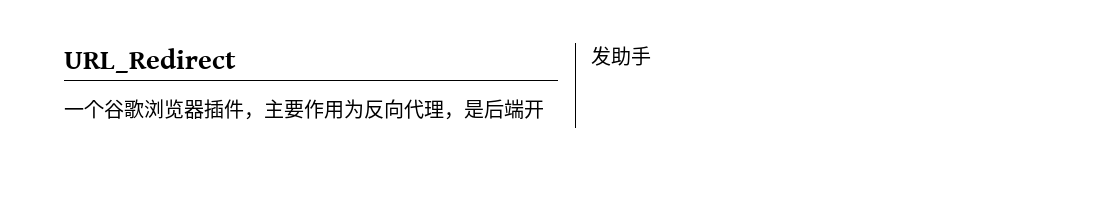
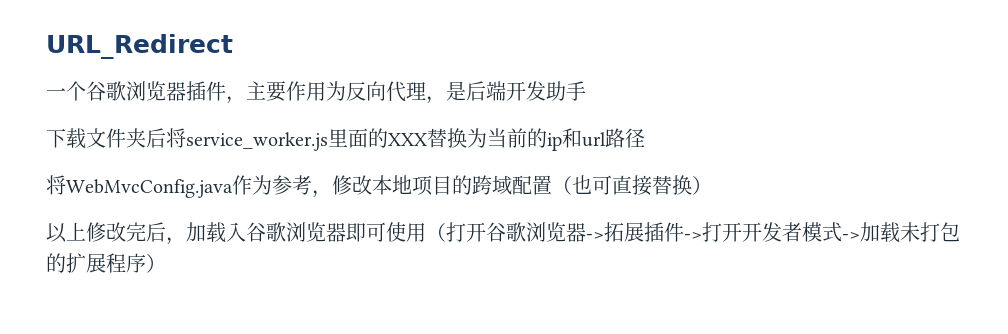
(651, 56) none -> [46,128,645,151] [46,175,712,198] [46,222,960,245] [46,253,166,273] // 下载文件夹后将service_worker.js里面的XXX替换为当前的ip和url路径 // 将WebMvcConfig.java作为参考，修改本地项目的跨域配置（也可直接替换） // 以上修改完后，加载入谷歌浏览器即可使用（打开谷歌浏览器->拓展插件->打开开发者模式->加载未打包的扩展程序）

